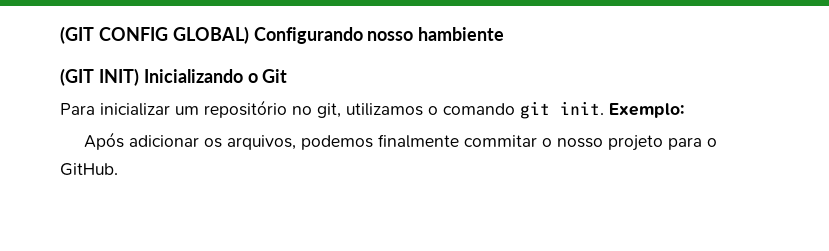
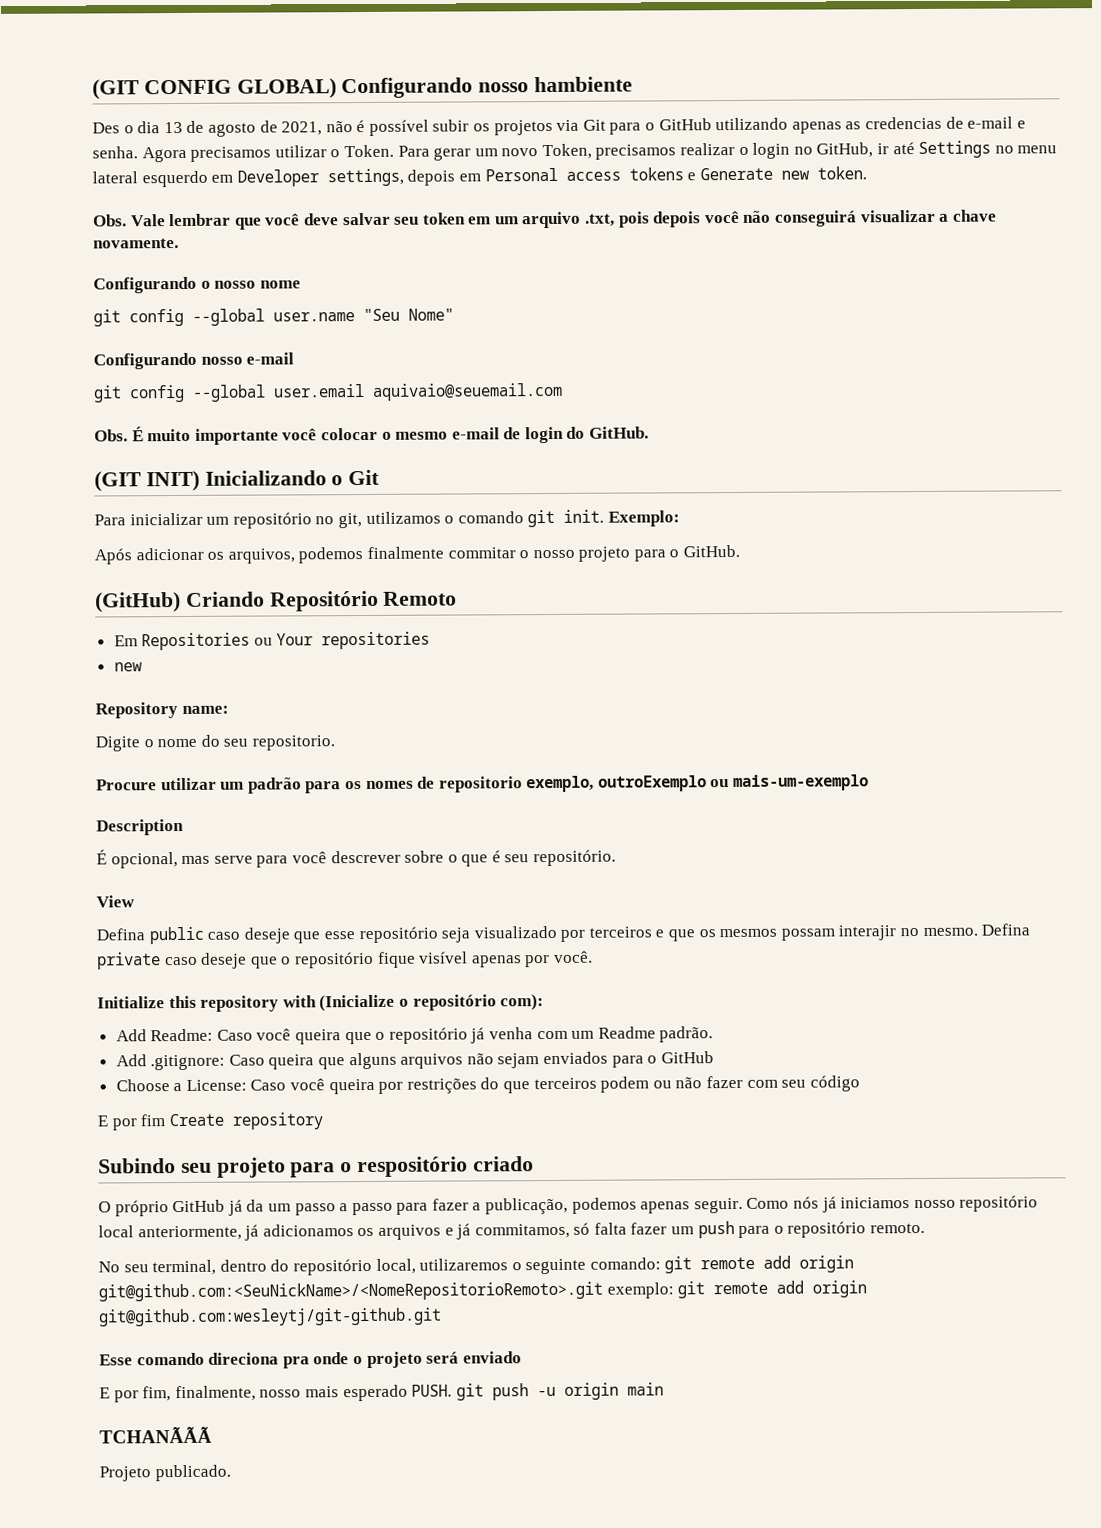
(505, 34) none -> [92,116,1026,137] [92,140,1058,163] [92,166,867,188] [93,209,997,230] [93,238,179,249] [93,276,301,294] [93,308,454,327] [93,352,295,370] [93,382,563,403] [94,426,650,445] // Des o dia 13 de agosto de 2021, não é possível subir os projetos via Git para o GitHub utilizando apenas as credencias de e-mail e senha. Agora precisamos utilizar o Token. Para gerar um novo Token, precisamos realizar o login no GitHub, ir até Settings no menu lateral esquerdo em Developer settings, depois em Personal access tokens e Generate new token. // Obs. Vale lembrar que você deve salvar seu token em um arquivo .txt, pois depois você não conseguirá visualizar a chave novamente. // Configurando o nosso nome // git config --global user.name "Seu Nome" // Configurando nosso e-mail // git config --global user.email aquivaio@seuemail.com // Obs. É muito importante você colocar o mesmo e-mail de login do GitHub.
(118, 169) none -> [95,590,458,613] [113,631,431,651] [113,662,143,672] [95,702,229,719] [95,734,335,752] [96,774,870,794] [96,818,184,836] [96,849,617,869] [96,895,135,908] [96,923,1031,945] [97,950,593,970] [97,994,545,1012] [115,1026,714,1045] [115,1051,714,1071] [115,1075,860,1095] [97,1112,323,1131] [98,1156,534,1178] [98,1195,1039,1217] [98,1221,926,1241] [98,1255,855,1276] [98,1280,868,1302] [98,1307,442,1327] [99,1351,522,1369] [99,1382,664,1403] [99,1426,212,1444] [99,1464,231,1482] // (GitHub) Criando Repositório Remoto // Em Repositories ou Your repositories // new // Repository name: // Digite o nome do seu repositorio. // Procure utilizar um padrão para os nomes de repositorio exemplo, outroExemplo ou mais-um-exemplo // Description // É opcional, mas serve para você descrever sobre o que é seu repositório. // View // Defina public caso deseje que esse repositório seja visualizado por terceiros e que os mesmos possam interajir no mesmo. Defina private caso deseje que o repositório fique visível apenas por você. // Initialize this repository with (Inicialize o repositório com): // Add Readme: Caso você queira que o repositório já venha com um Readme padrão. // Add .gitignore: Caso queira que alguns arquivos não sejam enviados para o GitHub // Choose a License: Caso você queira por restrições do que terceiros podem ou não fazer com seu código // E por fim Create repository // Subindo seu projeto para o respositório criado // O próprio GitHub já da um passo a passo para fazer a publicação, podemos apenas seguir. Como nós já iniciamos nosso repositório local anteriormente, já adicionamos os arquivos e já commitamos, só falta fazer um push para o repositório remoto. // No seu terminal, dentro do repositório local, utilizaremos o seguinte comando: git remote add origin git@github.com:<SeuNickName>/<NomeRepositorioRemoto>.git exemplo: git remote add origin git@github.com:wesleytj/git-github.git // Esse comando direciona pra onde o projeto será enviado // E por fim, finalmente, nosso mais esperado PUSH. git push -u origin main // TCHANÃÃÃ // Projeto publicado.

